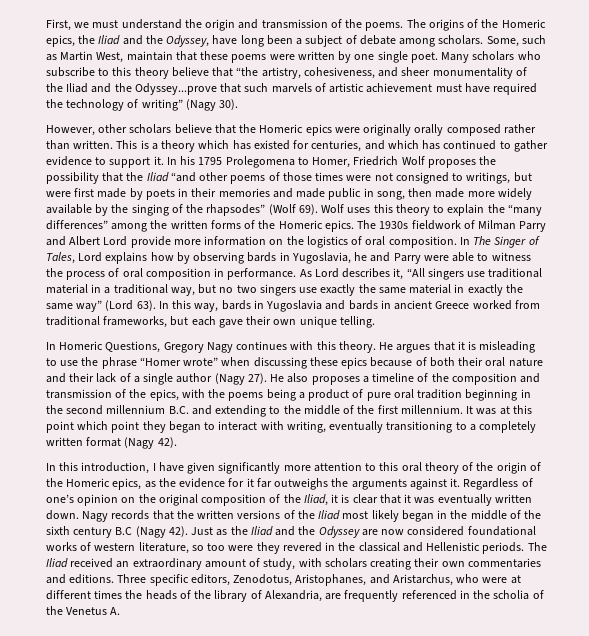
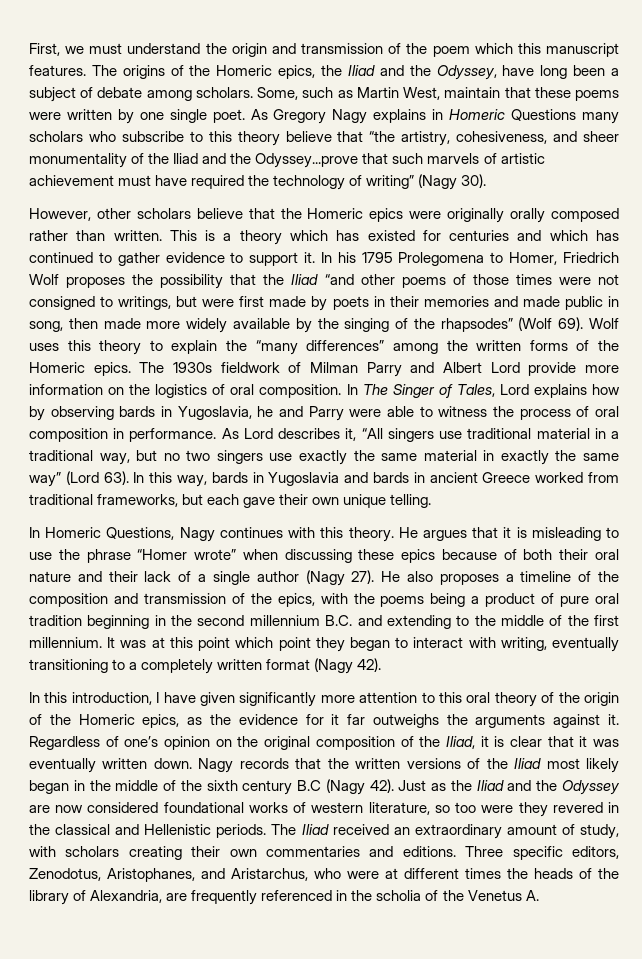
[365,22,404,31] poems. -> [432,43,619,57] [29,65,86,76] poem which this manuscript features.
[441,52,470,63] Many -> [250,109,619,124] As Gregory Nagy explains in Homeric Questions many
[311,140,362,152] centuries, -> [449,230,510,241] centuries
[163,342,204,353] Gregory -> (175, 533) none

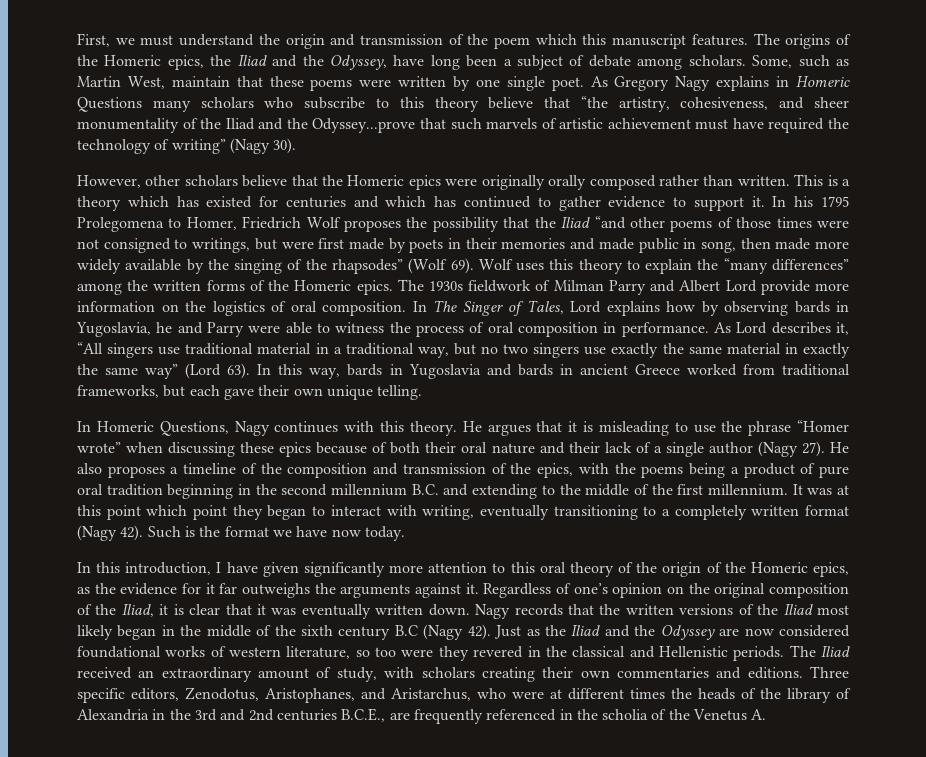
(382, 665) none -> [147,526,405,541] Such is the format we have now today.
[90,890,163,903] Alexandria, -> [77,708,386,722] Alexandria in the 3rd and 2nd centuries B.C.E.,

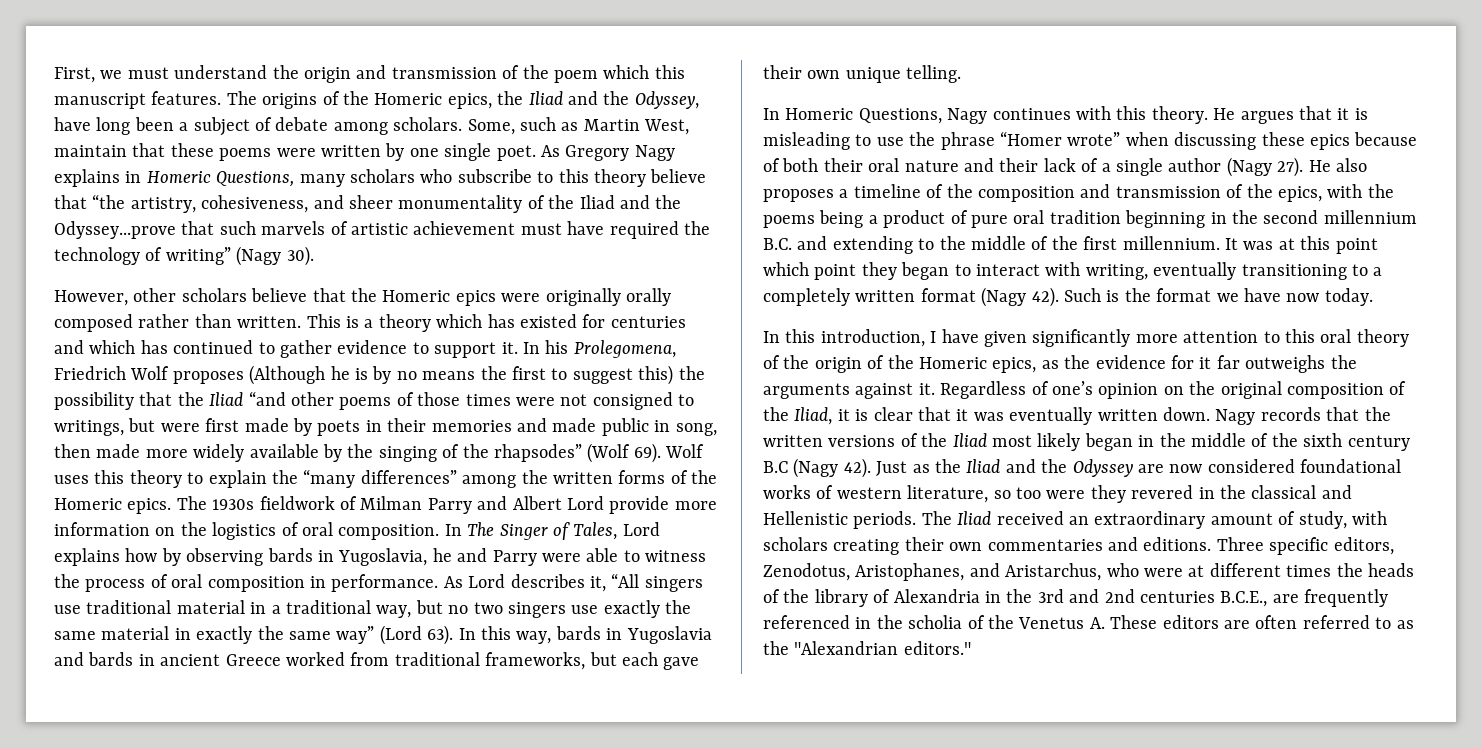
[77,97,142,112] Questions -> [216,171,295,187] Questions,
[821,196,850,207] [77,216,402,232] 1795 Prolegomena to Homer, Friedrich Wolf proposes -> [573,340,676,358] [54,365,674,385] Prolegomena, Friedrich Wolf proposes (Although he is by no means the first to suggest this)
(767, 714) none -> [1110,615,1414,629] [763,641,971,655] These editors are often referred to as the "Alexandrian editors."

